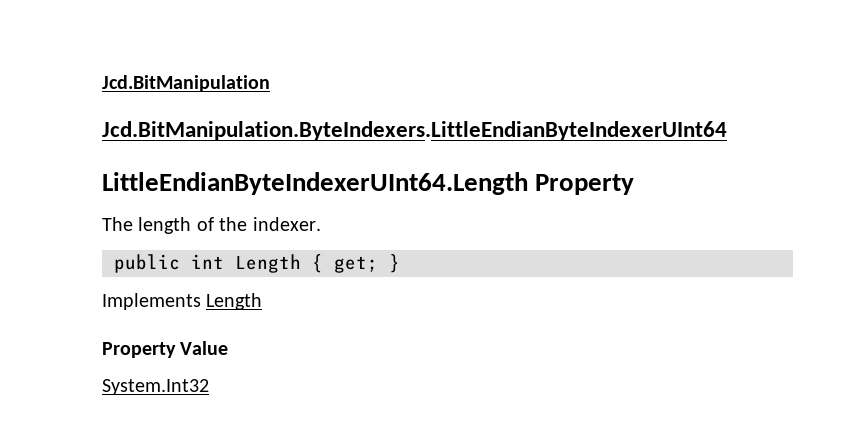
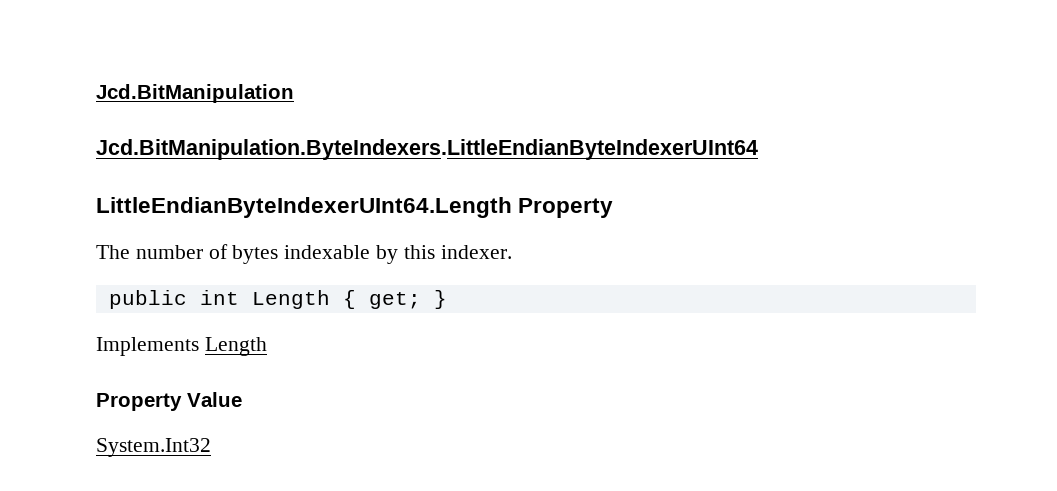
[138,217,248,234] length of the -> [135,244,435,264] number of bytes indexable by this

